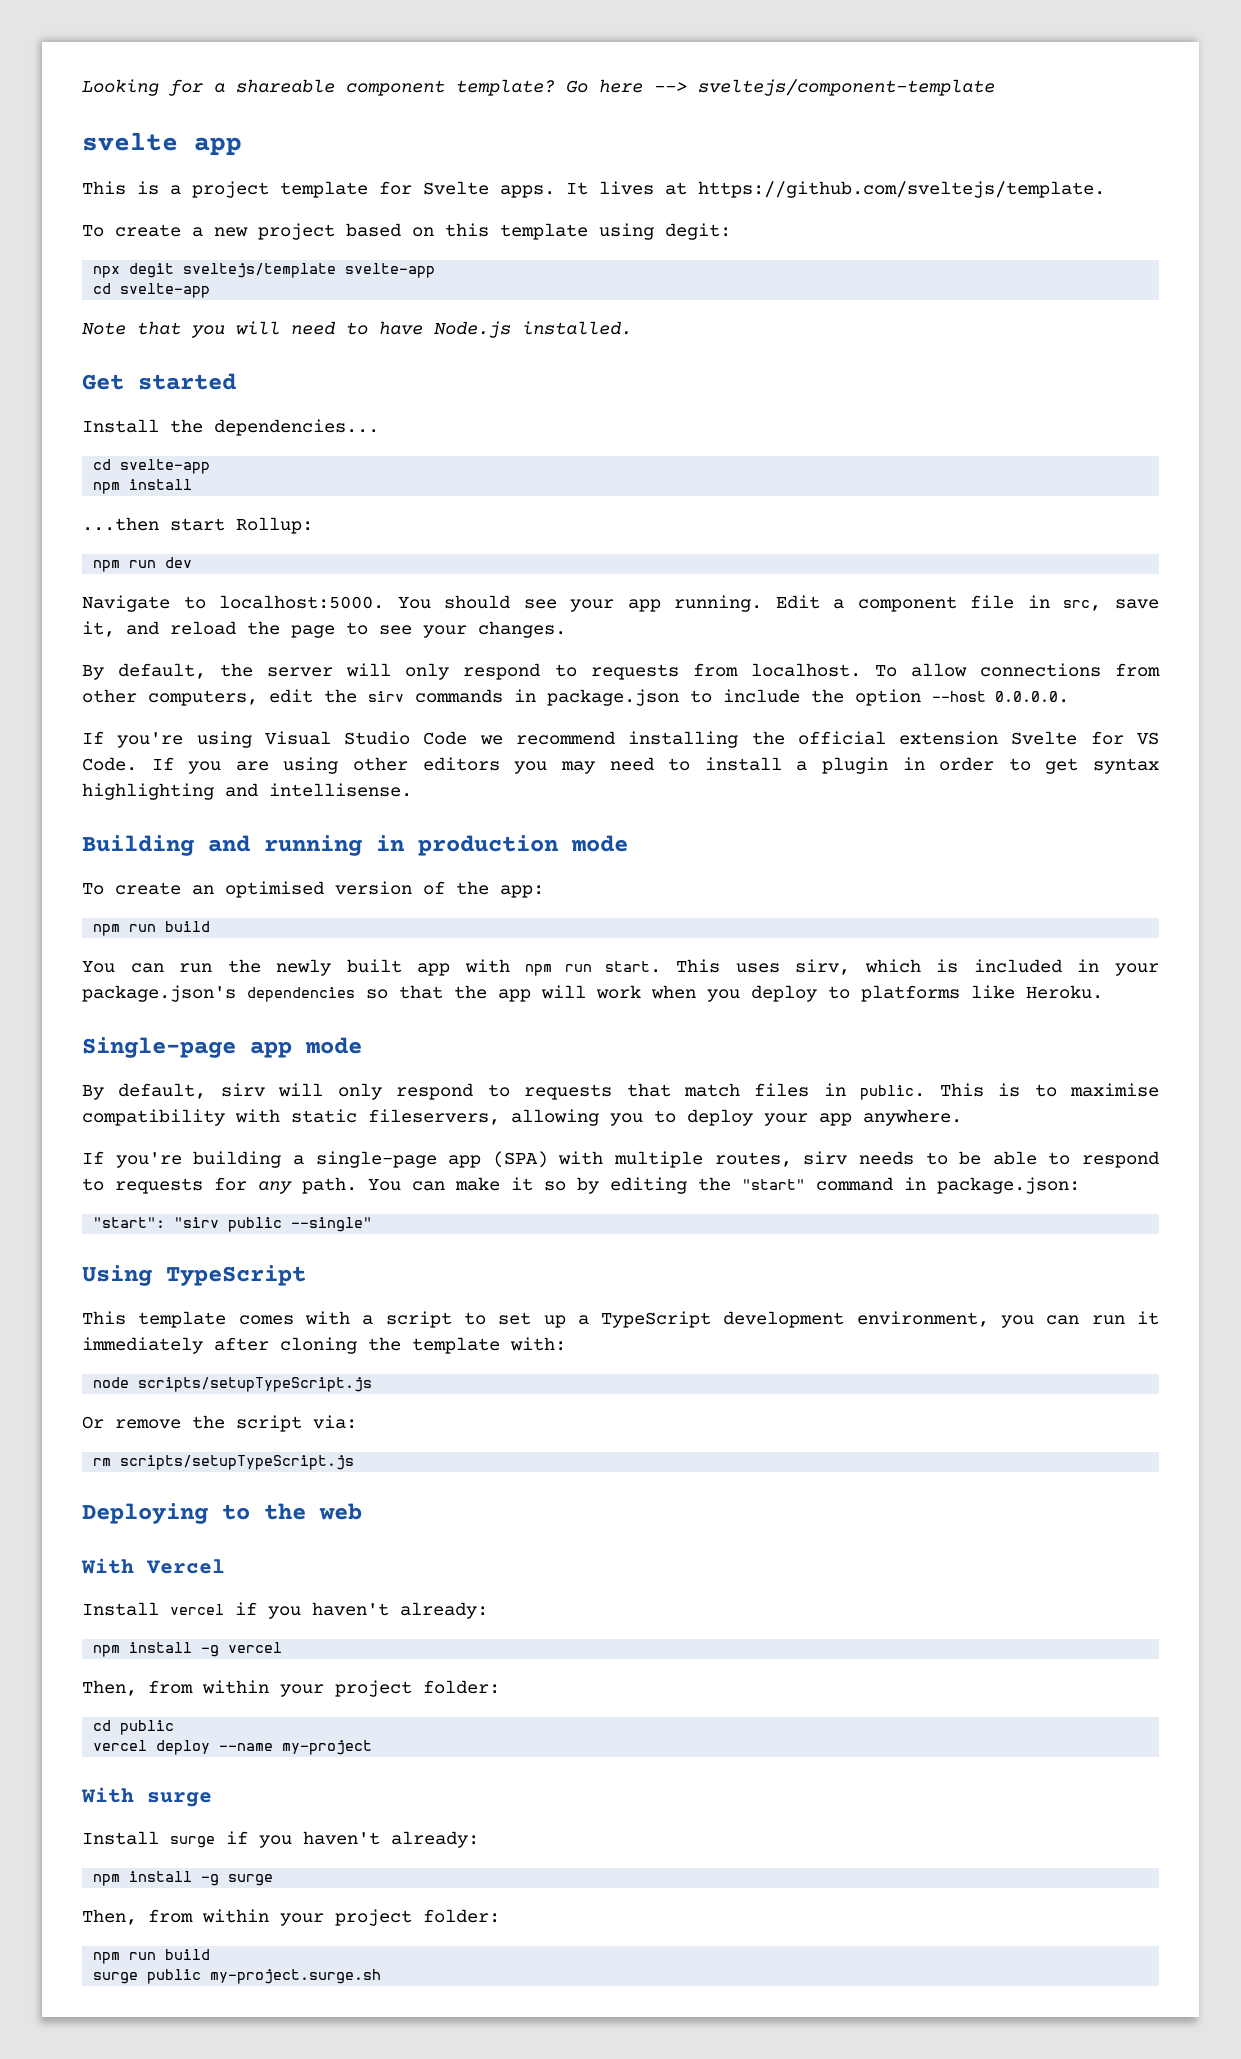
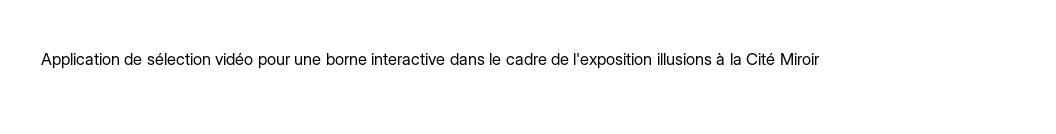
[82,79,995,96] [82,133,242,156] [82,181,1105,198] [82,223,731,240] [93,263,436,278] [93,283,211,298] [82,321,632,338] [82,373,236,390] [82,419,379,436] [93,459,211,474] [93,479,193,494] [82,517,313,534] [93,557,193,572] [82,595,1159,612] [82,621,566,638] [82,663,1160,680] [82,689,1069,706] [82,731,1160,748] [82,757,1159,774] [82,783,412,800] [82,835,628,856] [82,881,544,898] [93,921,211,936] [82,959,1159,976] [82,985,1103,1002] [82,1037,362,1058] [82,1083,1159,1100] [82,1109,962,1126] [82,1151,1159,1168] [82,1177,1080,1194] [93,1217,373,1232] [82,1265,306,1286] [82,1311,1159,1328] [82,1337,566,1354] [93,1377,373,1392] [82,1415,357,1432] [93,1455,355,1470] [82,1503,362,1524] [81,1558,225,1574] [82,1602,488,1619] [93,1642,283,1657] [82,1680,500,1697] [93,1720,175,1735] [93,1740,373,1755] [81,1787,212,1807] [82,1831,479,1848] [93,1871,274,1886] [82,1909,500,1926] [93,1949,211,1964] [93,1969,382,1984] Looking for a shareable component template? Go here --> sveltejs/component-template // svelte app // This is a project template for Svelte apps. It lives at https://github.com/sveltejs/template. // To create a new project based on this template using degit: // npx degit sveltejs/template svelte-app // cd svelte-app // Note that you will need to have Node.js installed. // Get started // Install the dependencies... // cd svelte-app // npm install // ...then start Rollup: // npm run dev // Navigate to localhost:5000. You should see your app running. Edit a component file in src, save it, and reload the page to see your changes. // By default, the server will only respond to requests from localhost. To allow connections from other computers, edit the sirv commands in package.json to include the option --host 0.0.0.0. // If you're using Visual Studio Code we recommend installing the official extension Svelte for VS Code. If you are using other editors you may need to install a plugin in order to get syntax highlighting and intellisense. // Building and running in production mode // To create an optimised version of the app: // npm run build // You can run the newly built app with npm run start. This uses sirv, which is included in your package.json's dependencies so that the app will work when you deploy to platforms like Heroku. // Single-page app mode // By default, sirv will only respond to requests that match files in public. This is to maximise compatibility with static fileservers, allowing you to deploy your app anywhere. // If you're building a single-page app (SPA) with multiple routes, sirv needs to be able to respond to requests for any path. You can make it so by editing the "start" command in package.json: // "start": "sirv public --single" // Using TypeScript // This template comes with a script to set up a TypeScript development environment, you can run it immediately after cloning the template with: // node scripts/setupTypeScript.js // Or remove the script via: // rm scripts/setupTypeScript.js // Deploying to the web // With Vercel // Install vercel if you haven't already: // npm install -g vercel // Then, from within your project folder: // cd public // vercel deploy --name my-project // With surge // Install surge if you haven't already: // npm install -g surge // Then, from within your project folder: // npm run build // surge public my-project.surge.sh -> [41,53,819,69] Application de sélection vidéo pour une borne interactive dans le cadre de l'exposition illusions à la Cité Miroir

